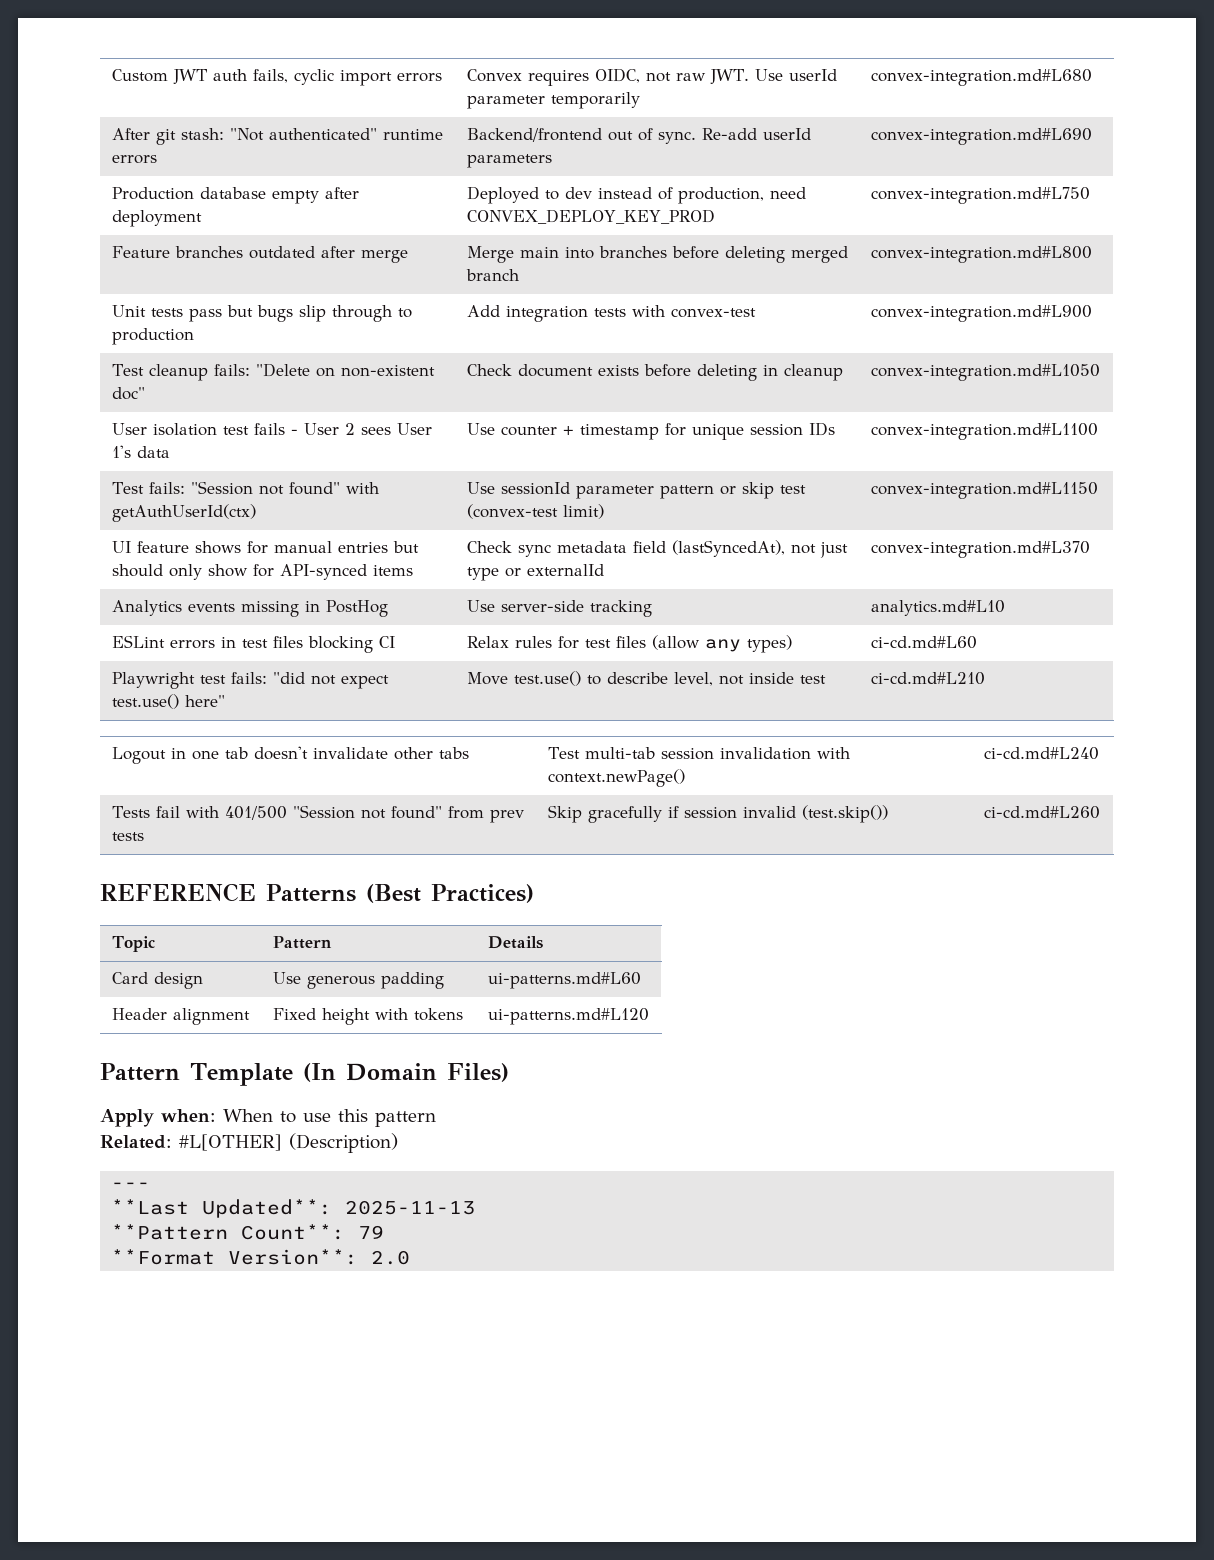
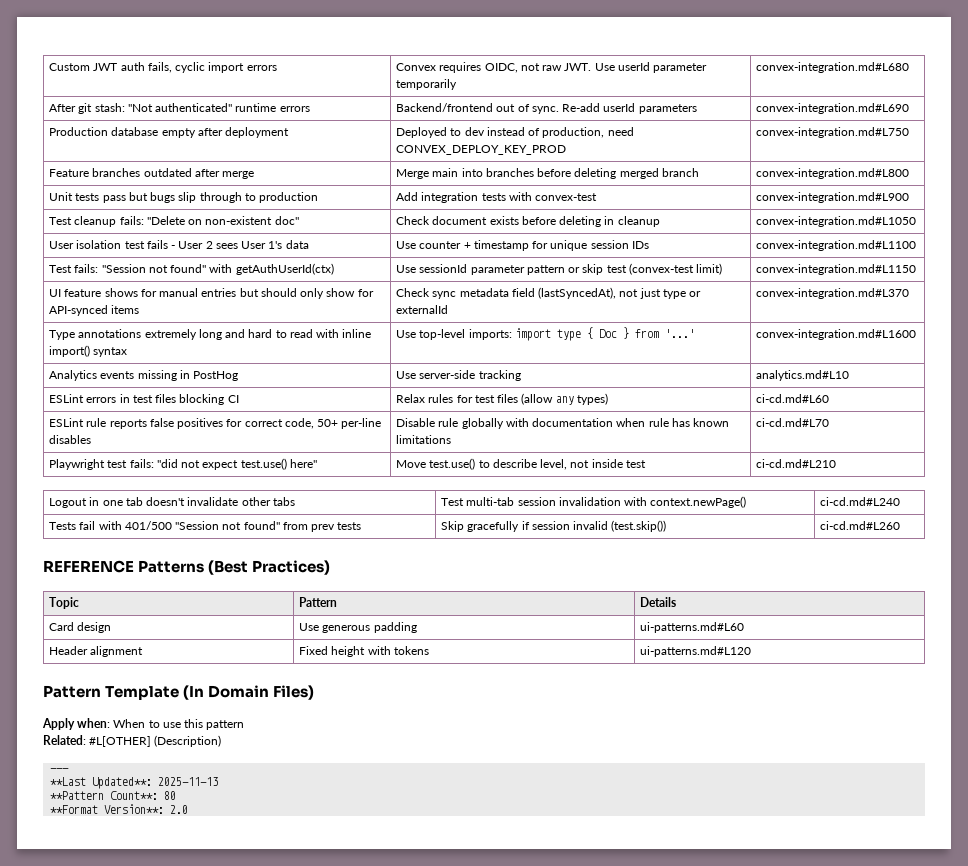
(1090, 549) none -> [49,329,372,340] [49,345,128,357] [396,327,695,341] [756,329,917,340] // Type annotations extremely long and hard to read with inline import() syntax | Use top-level imports: import type { Doc } from '...' | convex-integration.md#L1600
(977, 642) none -> [49,418,382,429] [49,435,92,444] [396,418,730,429] [396,435,452,444] [756,418,830,427] // ESLint rule reports false positives for correct code, 50+ per-line disables | Disable rule globally with documentation when rule has known limitations | ci-cd.md#L70
[358,1225,385,1239] 79 -> [164,791,177,800] 80

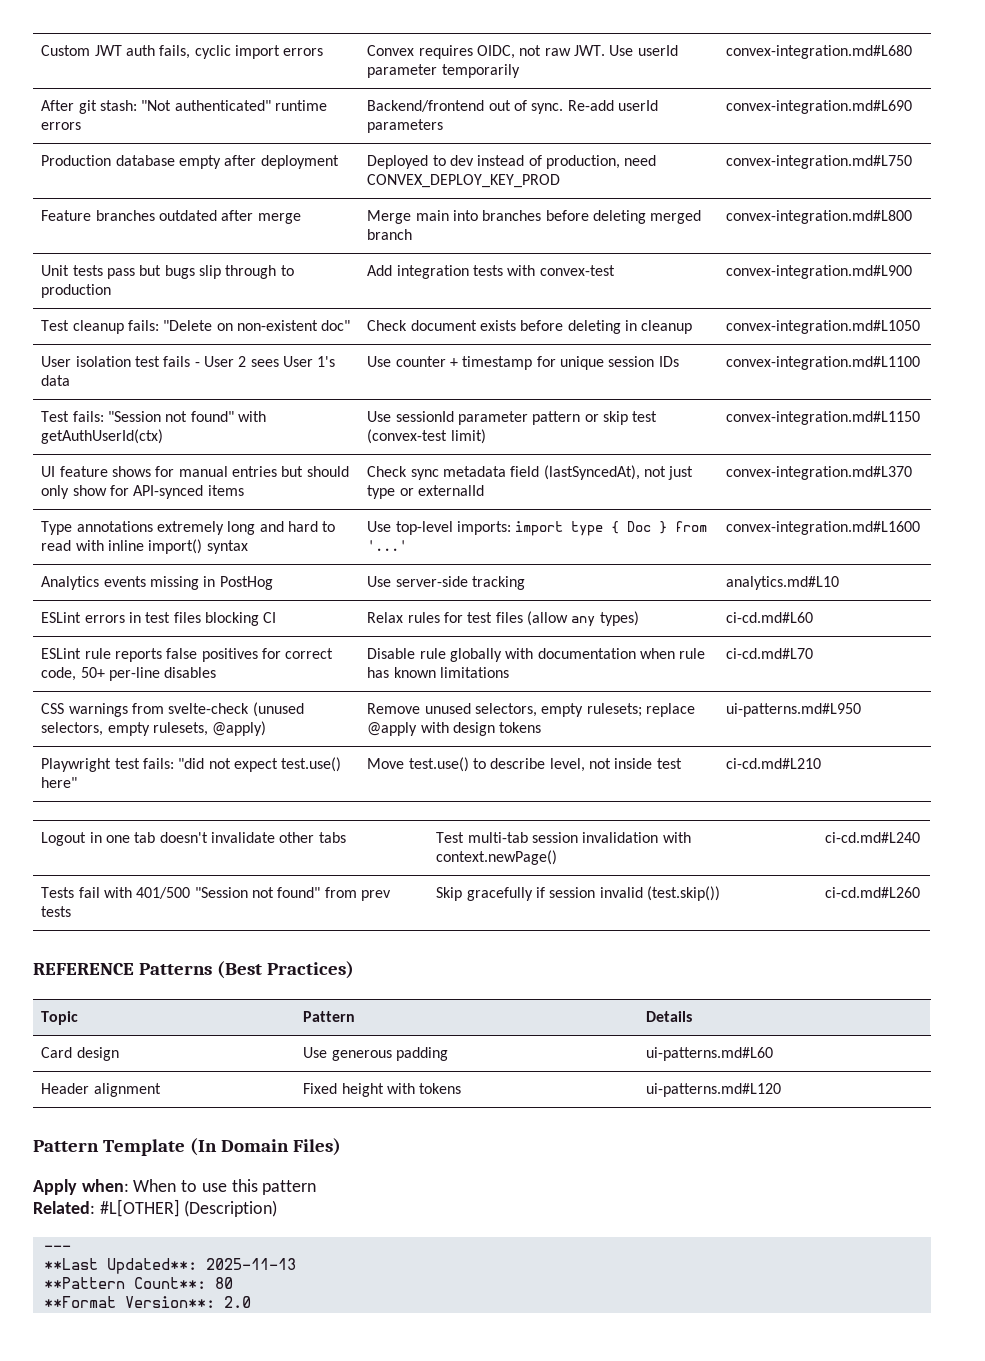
(830, 422) none -> [41,702,304,717] [41,721,267,736] [367,703,695,717] [367,722,542,736] [726,703,862,717] // CSS warnings from svelte-check (unused selectors, empty rulesets, @apply) | Remove unused selectors, empty rulesets; replace @apply with design tokens | ui-patterns.md#L950

